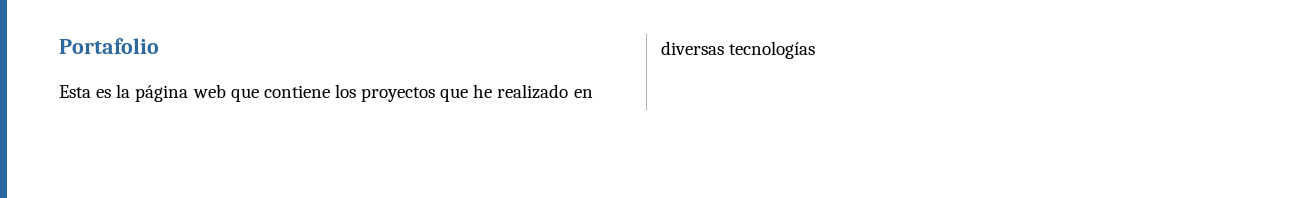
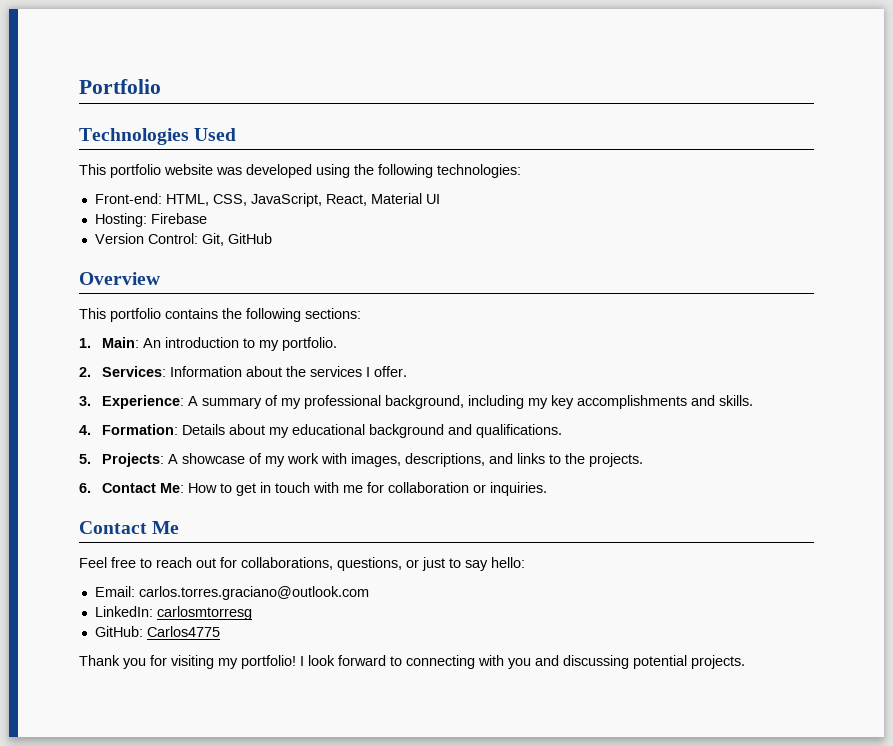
[59,38,159,54] [59,84,593,102] [661,41,816,59] Portafolio // Esta es la página web que contiene los proyectos que he realizado en diversas tecnologías -> [79,79,161,94] [79,128,237,145] [79,164,521,178] [94,193,440,207] [94,213,207,227] [94,233,272,246] [79,272,160,285] [79,308,361,322] [79,337,338,351] [79,366,408,377] [79,395,754,409] [79,424,563,438] [79,453,644,467] [79,482,548,496] [79,521,180,534] [79,557,525,571] [94,586,369,600] [94,606,252,620] [94,626,220,637] [79,655,745,669] Portfolio // Technologies Used // This portfolio website was developed using the following technologies: // Front-end: HTML, CSS, JavaScript, React, Material UI // Hosting: Firebase // Version Control: Git, GitHub // Overview // This portfolio contains the following sections: // 1. Main: An introduction to my portfolio. // 2. Services: Information about the services I offer. // 3. Experience: A summary of my professional background, including my key accomplishments and skills. // 4. Formation: Details about my educational background and qualifications. // 5. Projects: A showcase of my work with images, descriptions, and links to the projects. // 6. Contact Me: How to get in touch with me for collaboration or inquiries. // Contact Me // Feel free to reach out for collaborations, questions, or just to say hello: // Email: carlos.torres.graciano@outlook.com // LinkedIn: carlosmtorresg // GitHub: Carlos4775 // Thank you for visiting my portfolio! I look forward to connecting with you and discussing potential projects.

